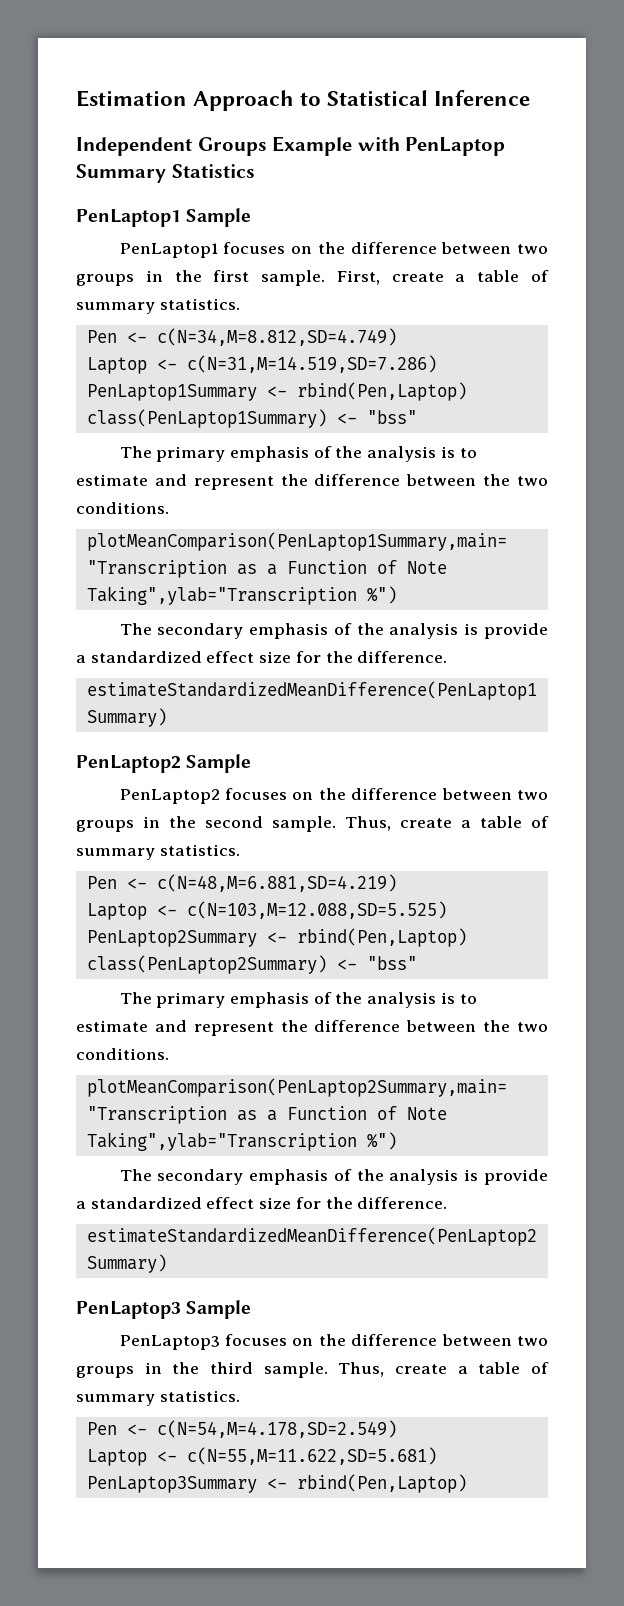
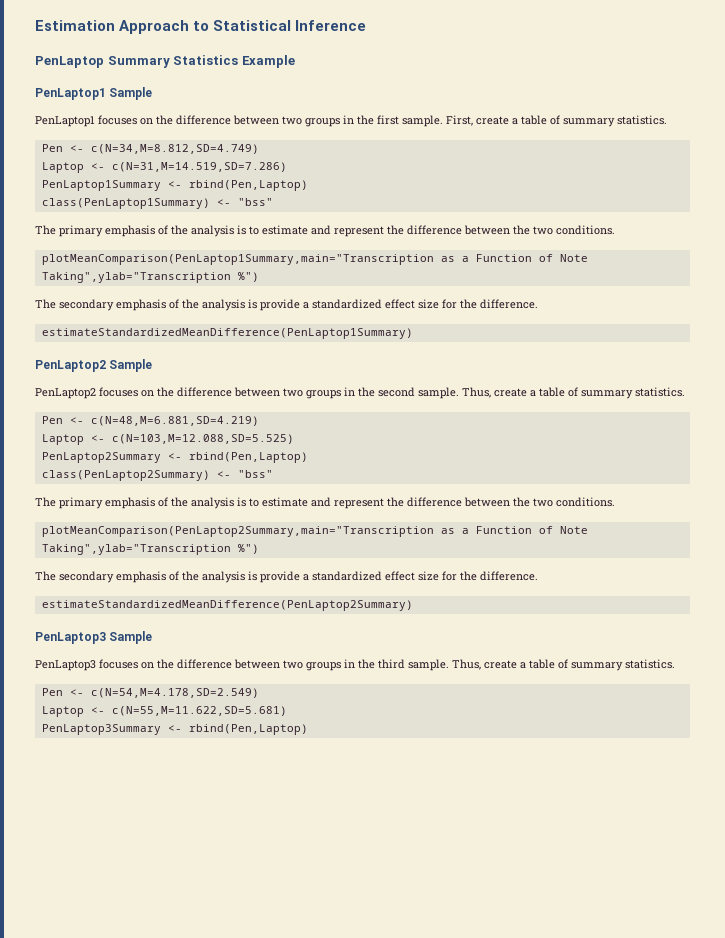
[76,136,400,156] Independent Groups Example with -> (367, 25) none
(255, 171) none -> [241,55,295,68] Example

